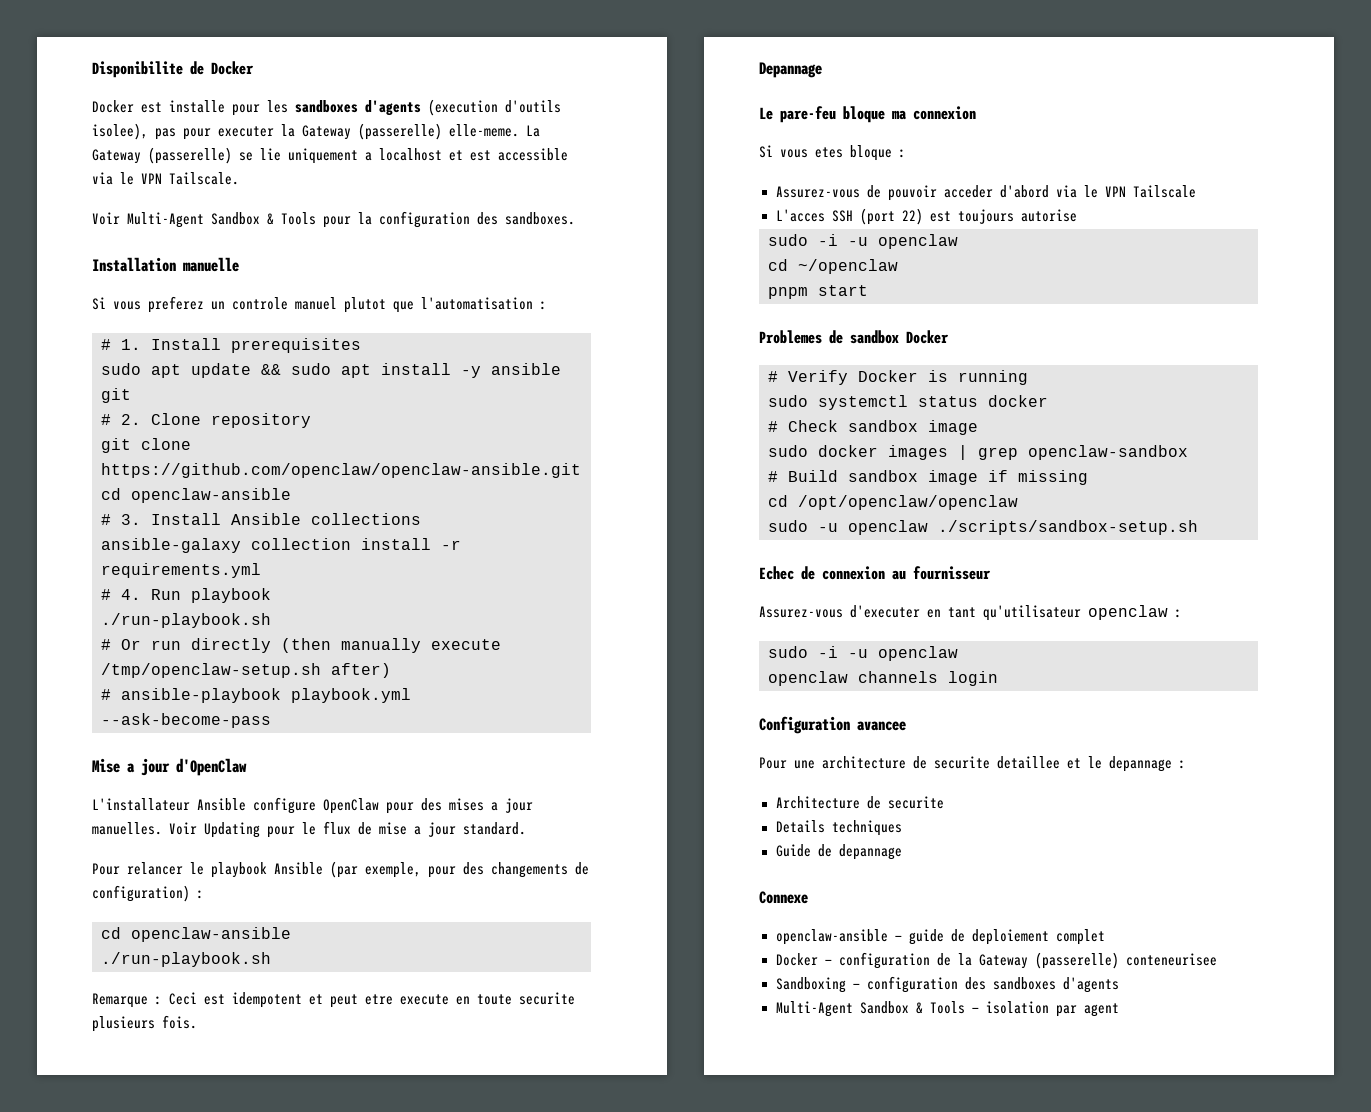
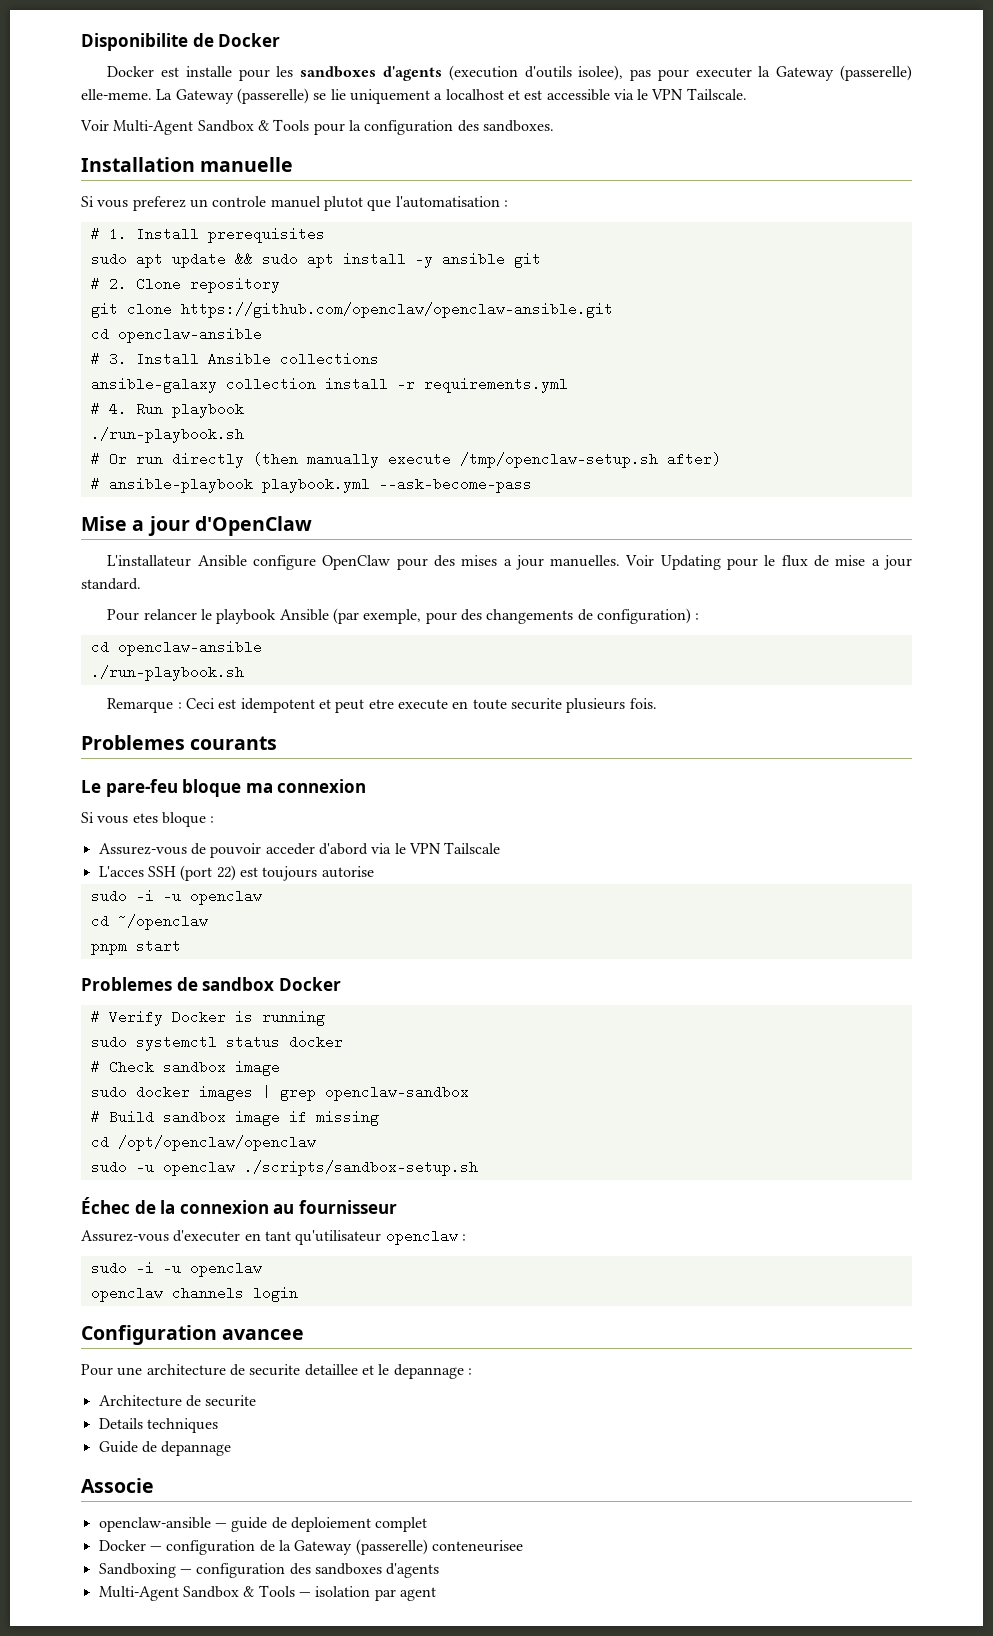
[759,62,822,78] Depannage -> [81,735,278,750] Problemes courants
[759,566,815,580] Echec de -> [81,1197,176,1214] Échec de la
[759,891,808,904] Connexe -> [81,1478,154,1493] Associe

